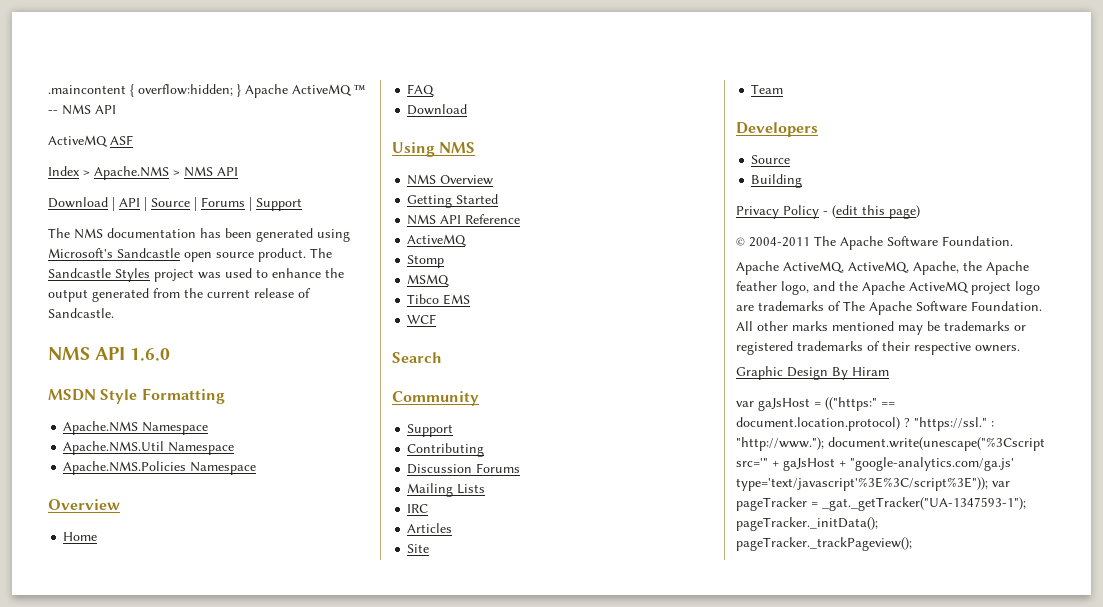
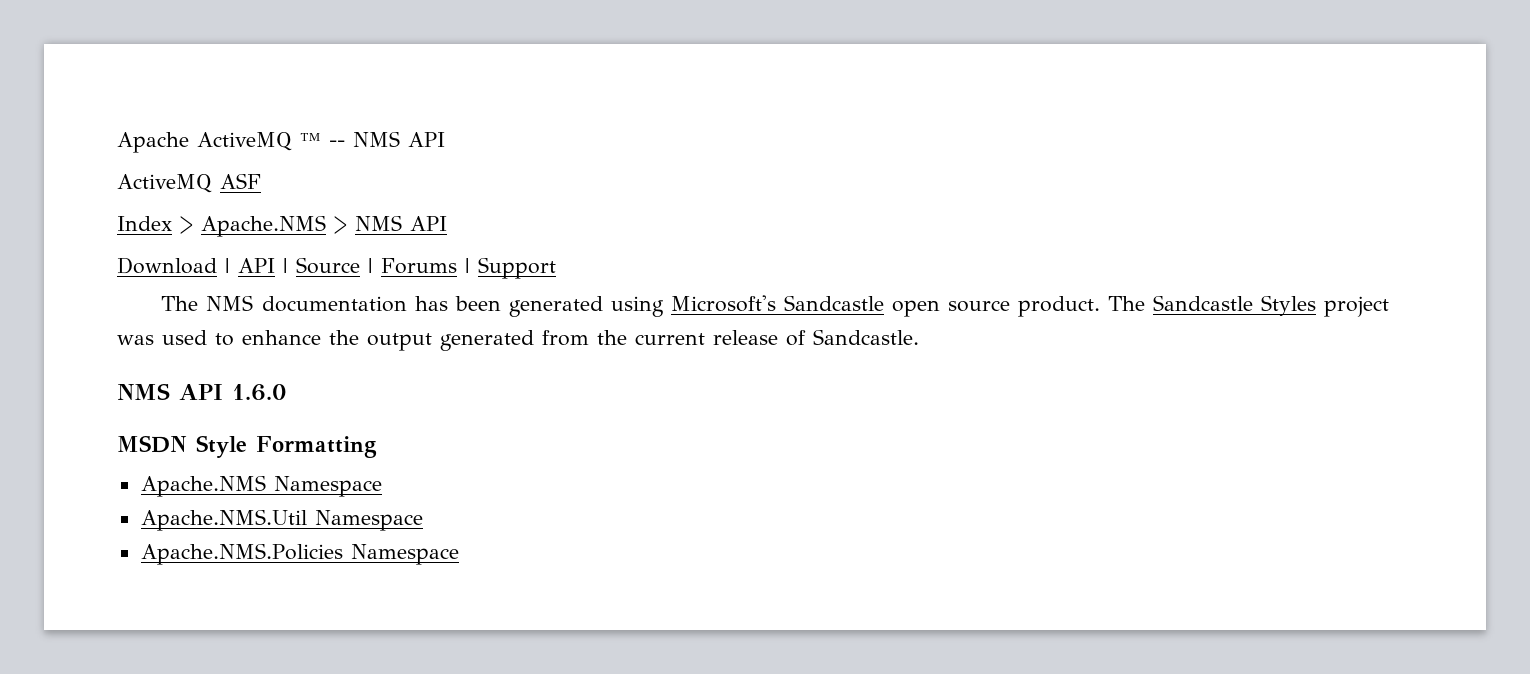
[48,84,241,97] .maincontent { overflow:hidden; } -> (117, 142) none
[48,499,120,510] [63,532,98,541] [407,84,436,96] [407,104,468,115] [392,142,476,157] [407,174,494,185] [407,194,499,208] [407,214,521,225] [407,234,468,246] [407,255,445,268] [407,274,451,286] [407,294,471,305] [407,314,437,324] [392,352,442,363] [392,391,479,406] [407,424,454,437] [407,443,485,457] [407,463,521,474] [407,483,486,497] [407,504,429,513] [407,523,453,533] [407,544,430,553] [751,84,784,94] [736,122,818,137] [751,155,791,164] [751,174,803,188] [736,205,920,219] [736,236,1013,250] [736,261,1029,275] [736,281,1040,295] [736,301,1042,315] [736,321,1026,335] [736,341,1020,355] [736,366,889,380] [736,397,895,411] [736,417,994,431] [736,437,1045,451] [736,457,1014,471] [736,477,1010,491] [736,497,1026,511] [736,517,878,531] [736,537,912,551] // Overview // Home // FAQ // Download // Using NMS // NMS Overview // Getting Started // NMS API Reference // ActiveMQ // Stomp // MSMQ // Tibco EMS // WCF // Search // Community // Support // Contributing // Discussion Forums // Mailing Lists // IRC // Articles // Site // Team // Developers // Source // Building // Privacy Policy - (edit this page) // © 2004-2011 The Apache Software Foundation. // Apache ActiveMQ, ActiveMQ, Apache, the Apache feather logo, and the Apache ActiveMQ project logo are trademarks of The Apache Software Foundation. All other marks mentioned may be trademarks or registered trademarks of their respective owners. // Graphic Design By Hiram // var gaJsHost = (("https:" == document.location.protocol) ? "https://ssl." : "http://www."); document.write(unescape("%3Cscript src='" + gaJsHost + "google-analytics.com/ga.js' type='text/javascript'%3E%3C/script%3E")); var pageTracker = _gat._getTracker("UA-1347593-1"); pageTracker._initData(); pageTracker._trackPageview(); -> (459, 554) none

